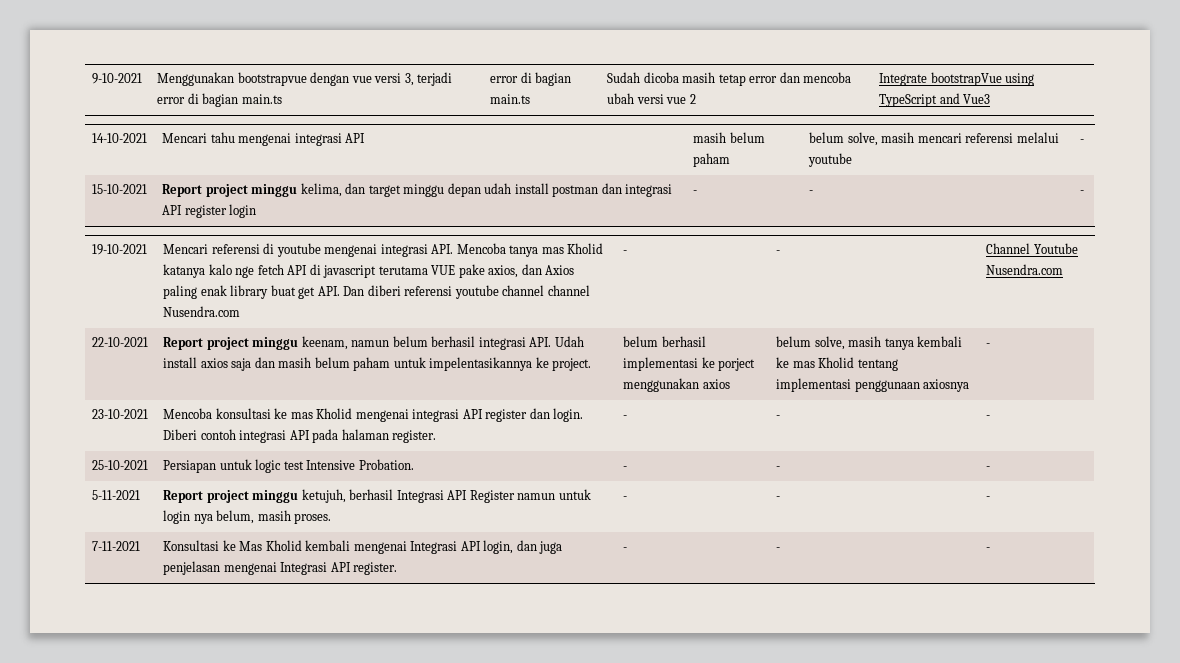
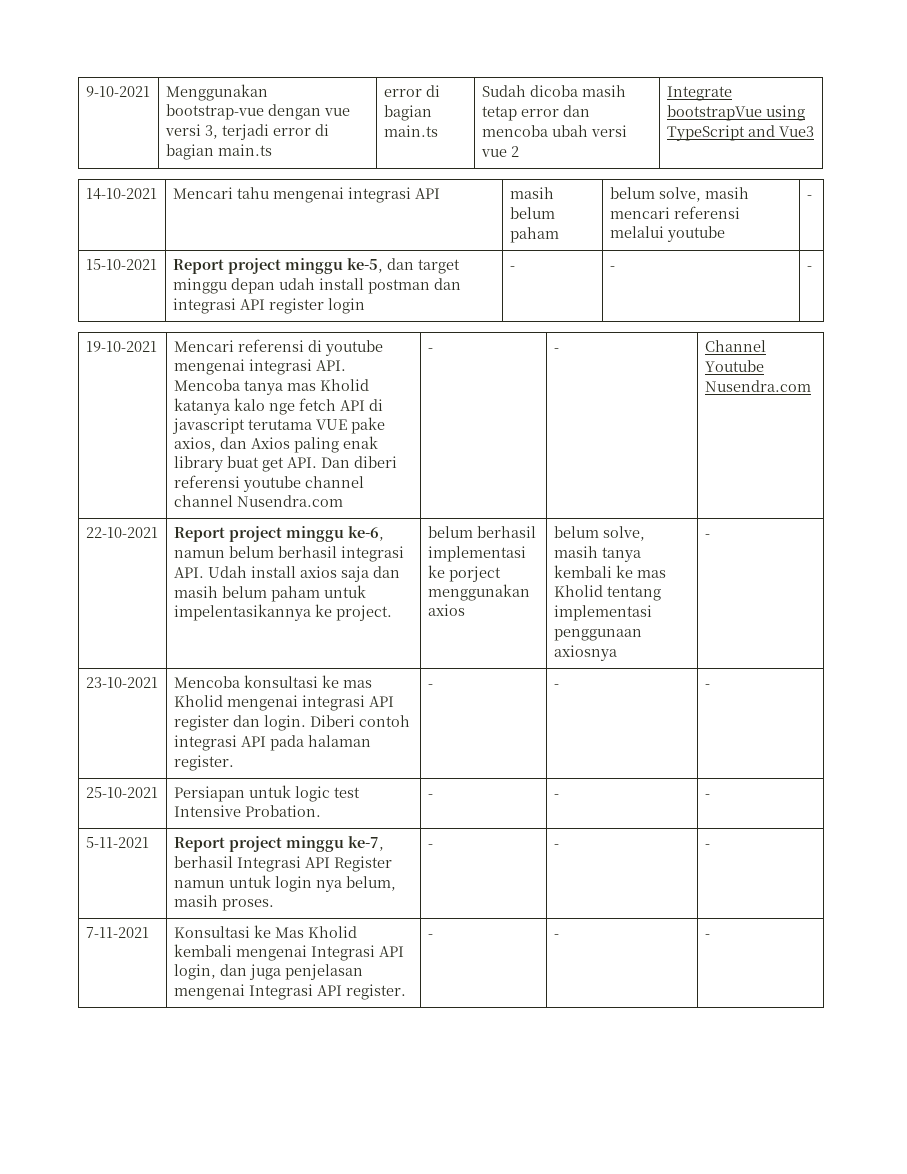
[237,72,307,86] bootstrapvue -> [165,104,264,120] bootstrap-vue
[300,183,342,197] kelima, -> [346,258,383,273] ke-5,
[301,336,348,350] keenam, -> [347,526,384,541] ke-6,
[301,489,346,503] ketujuh, -> [347,836,384,851] ke-7,

